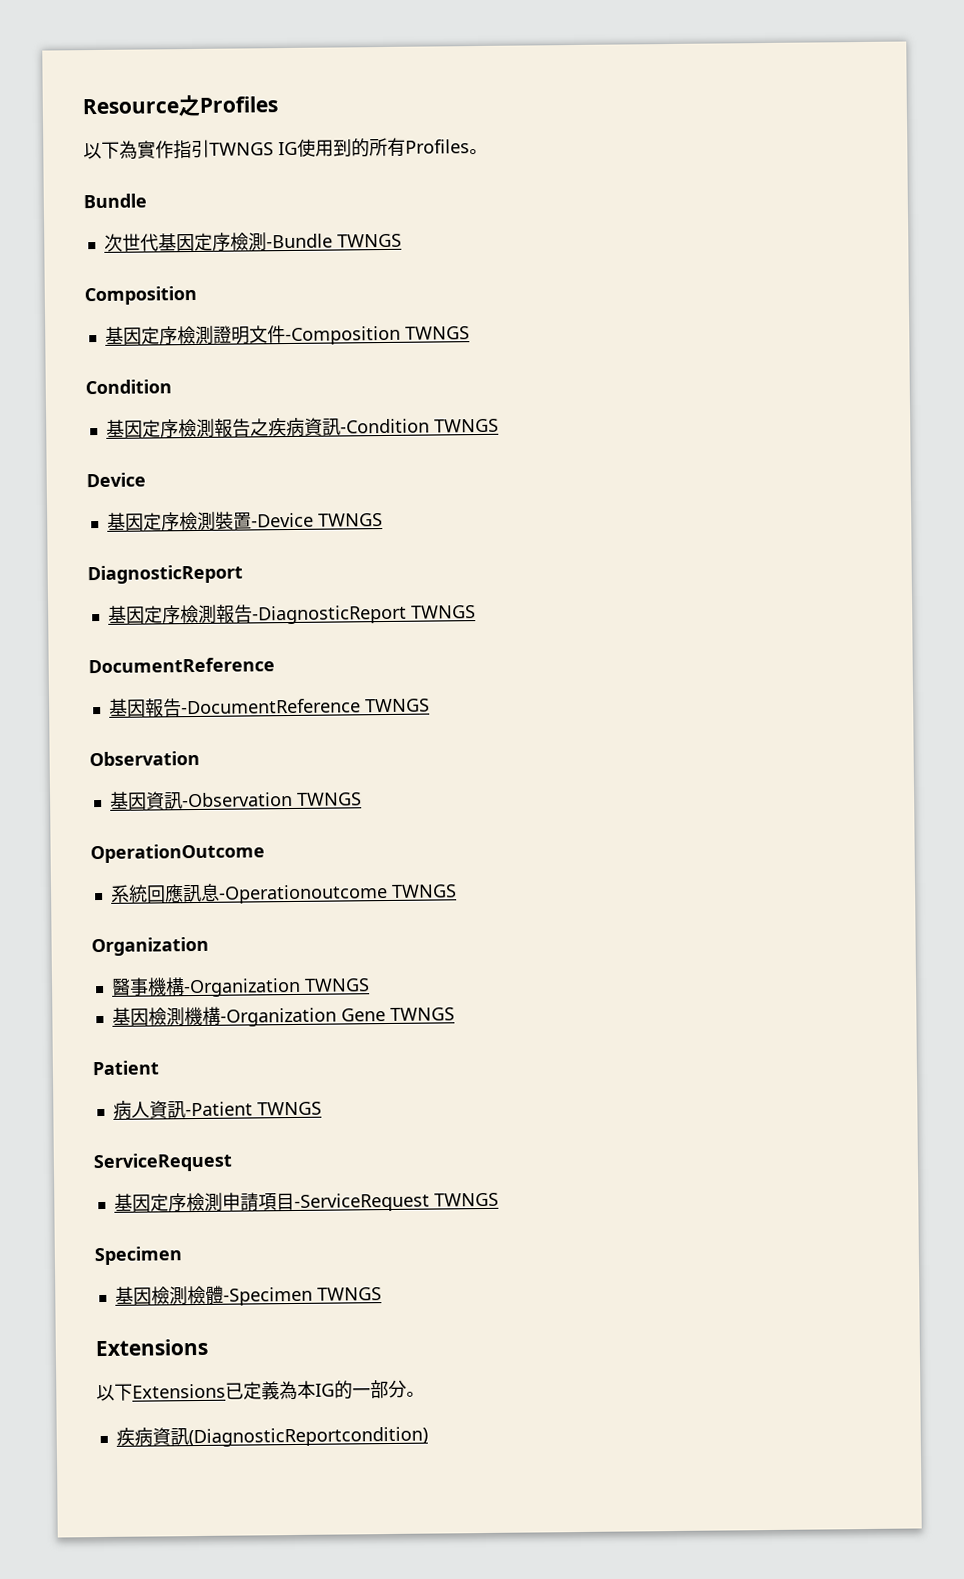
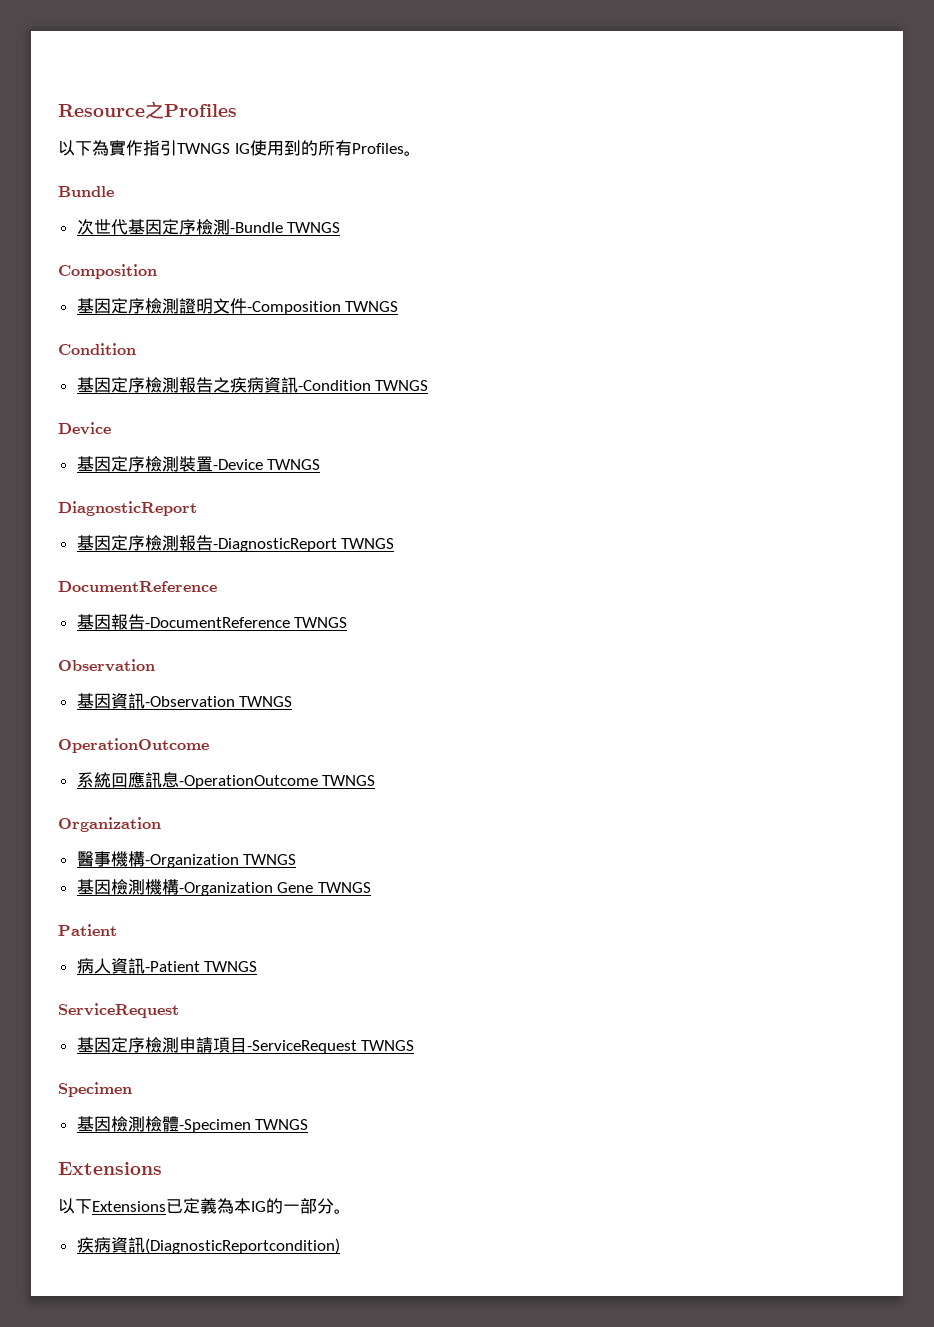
[217,884,388,904] -Operationoutcome -> [178,775,318,789] -OperationOutcome

